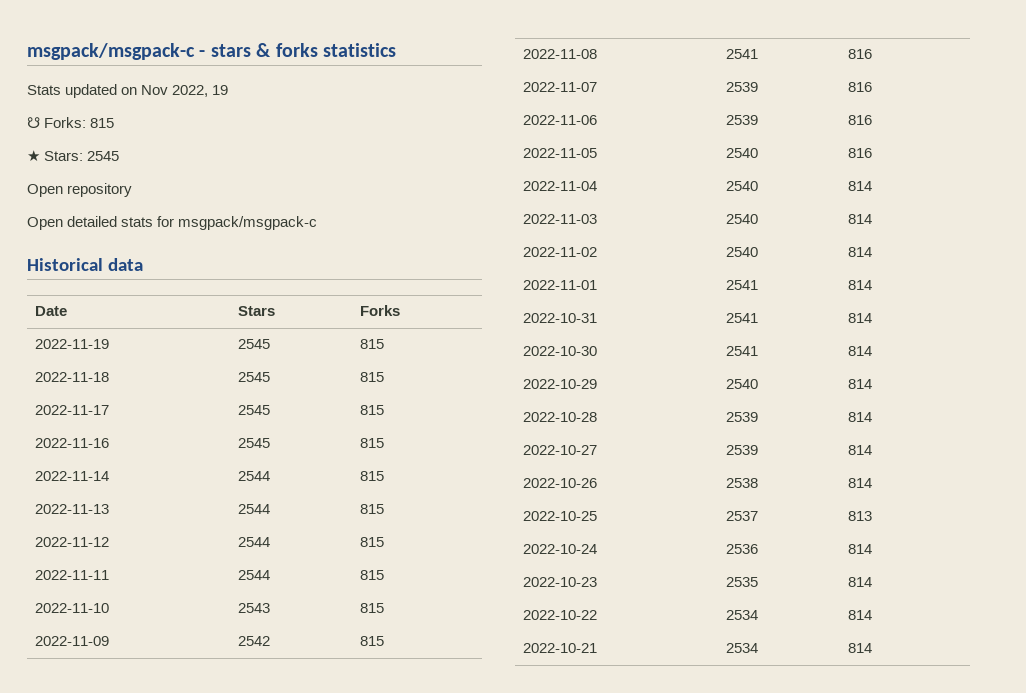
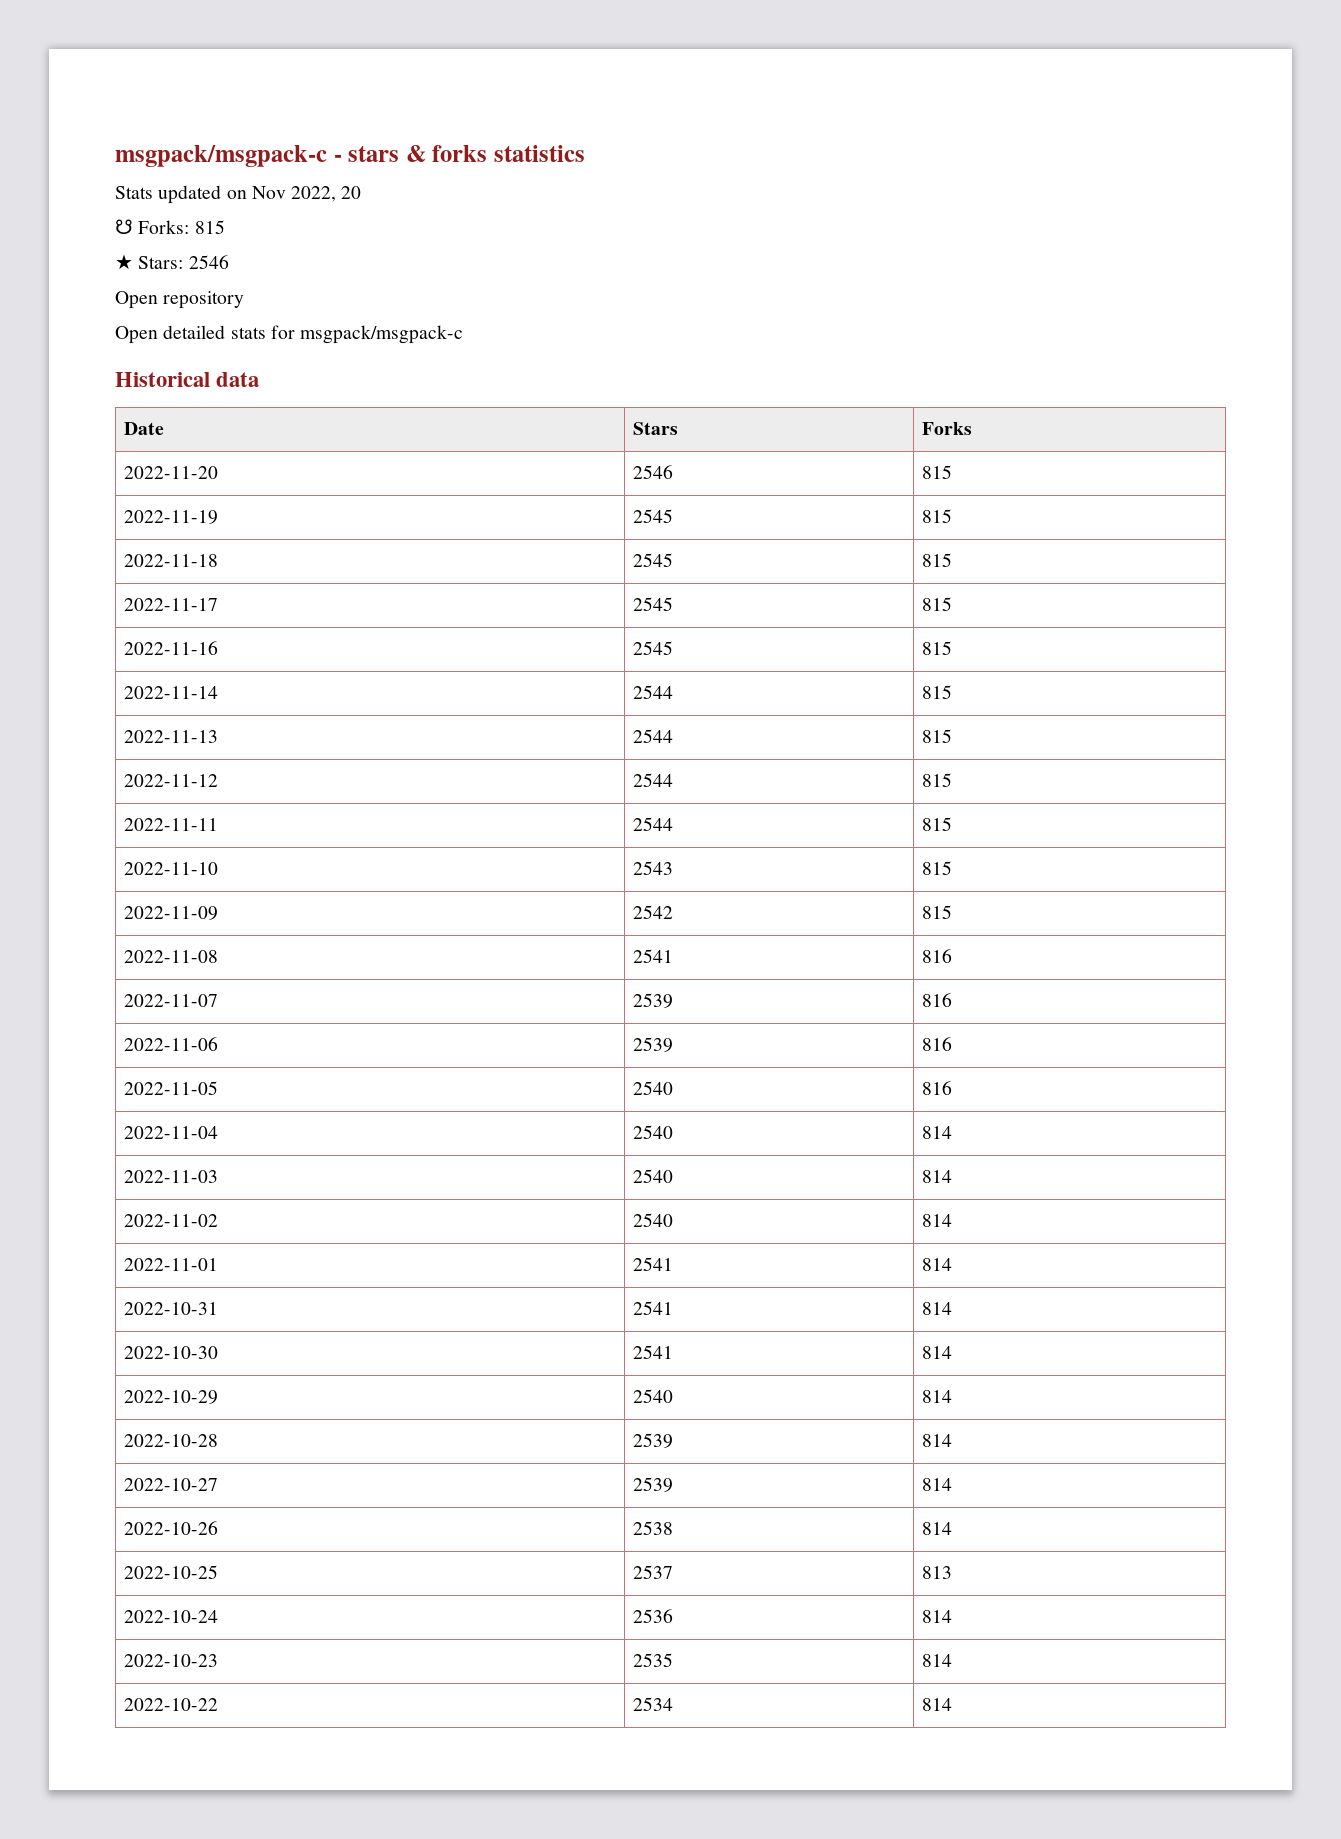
[212,85,229,95] 19 -> [341,186,362,199] 20
[87,151,120,161] 2545 -> [188,255,229,269] 2546
(401, 310) none -> [124,466,219,479] [633,465,674,479] [922,465,953,479] // 2022-11-20 | 2546 | 815
[523,643,598,653] [726,643,759,653] [848,643,873,653] // 2022-10-21 | 2534 | 814 -> (953, 1704) none

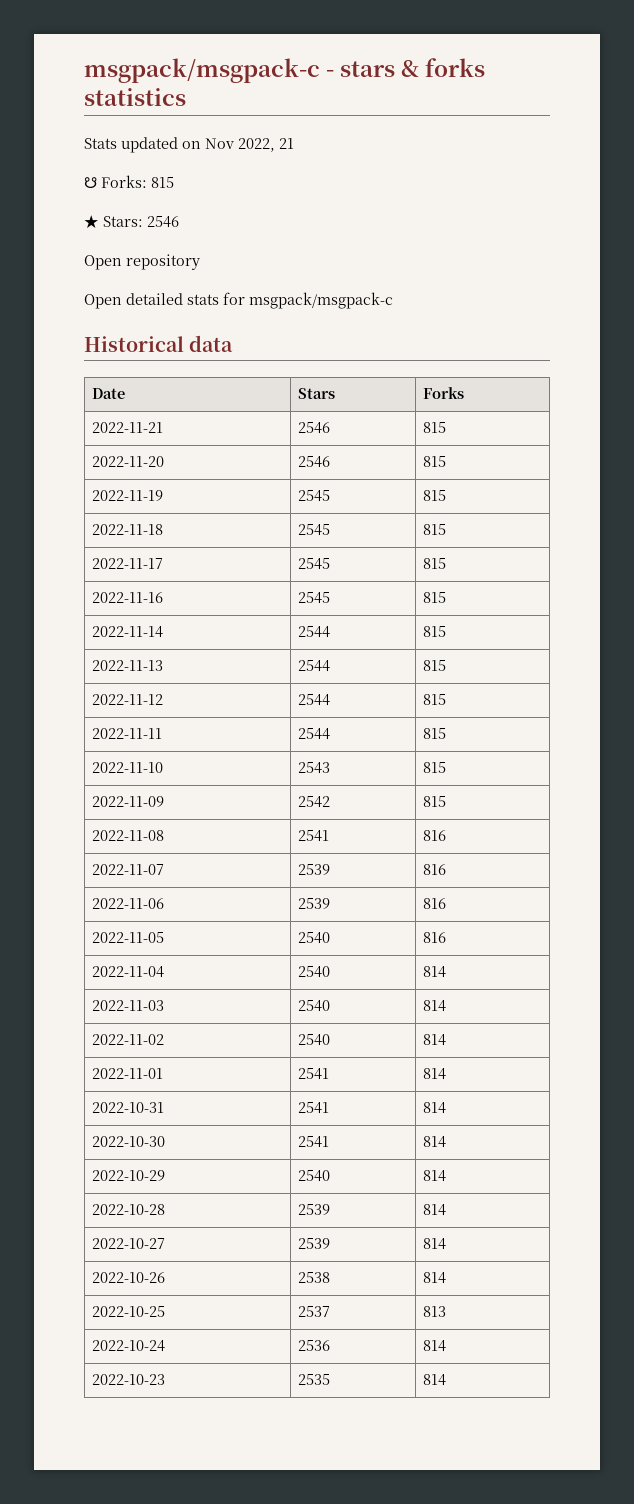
[341,186,362,199] 20 -> [279,138,294,149] 21
(973, 428) none -> [92,422,164,433] [298,422,331,434] [423,422,447,433] // 2022-11-21 | 2546 | 815
[124,1698,219,1711] [633,1697,674,1711] [922,1698,953,1711] // 2022-10-22 | 2534 | 814 -> (447, 1380) none

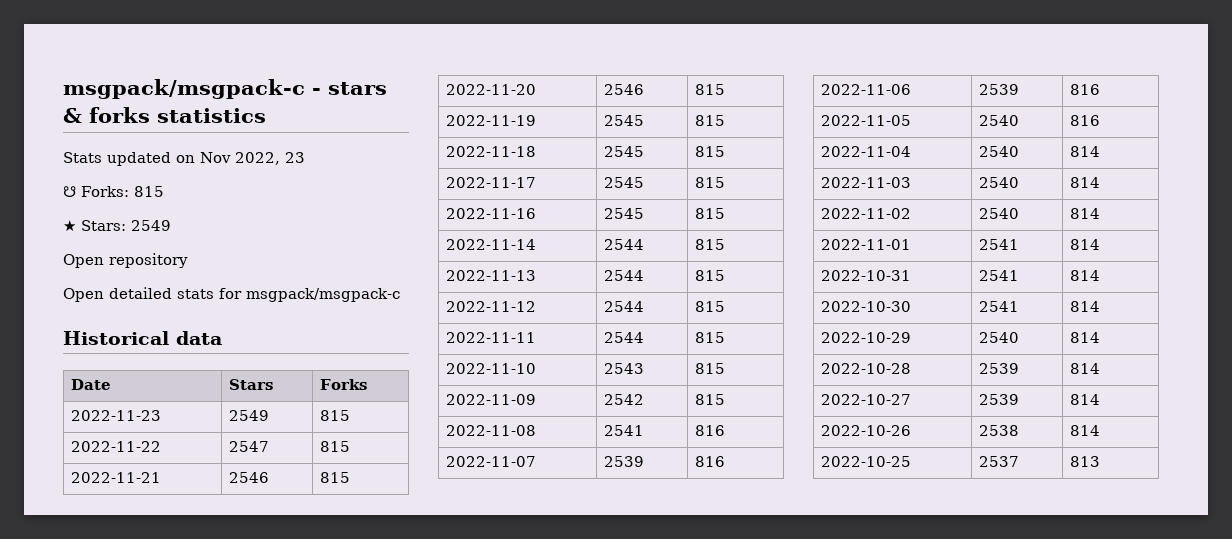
[279,138,294,149] 21 -> [285,152,305,163] 23
[147,216,179,228] 2546 -> [131,220,171,231] 2549
(465, 393) none -> [71,410,162,421] [229,410,270,421] [320,410,351,421] [71,441,162,452] [229,441,270,452] [320,441,351,452] // 2022-11-23 | 2549 | 815 // 2022-11-22 | 2547 | 815
[92,1340,166,1352] [298,1340,331,1351] [423,1340,447,1352] [92,1374,166,1385] [298,1374,331,1385] [423,1374,447,1386] // 2022-10-24 | 2536 | 814 // 2022-10-23 | 2535 | 814 -> (1101, 461) none

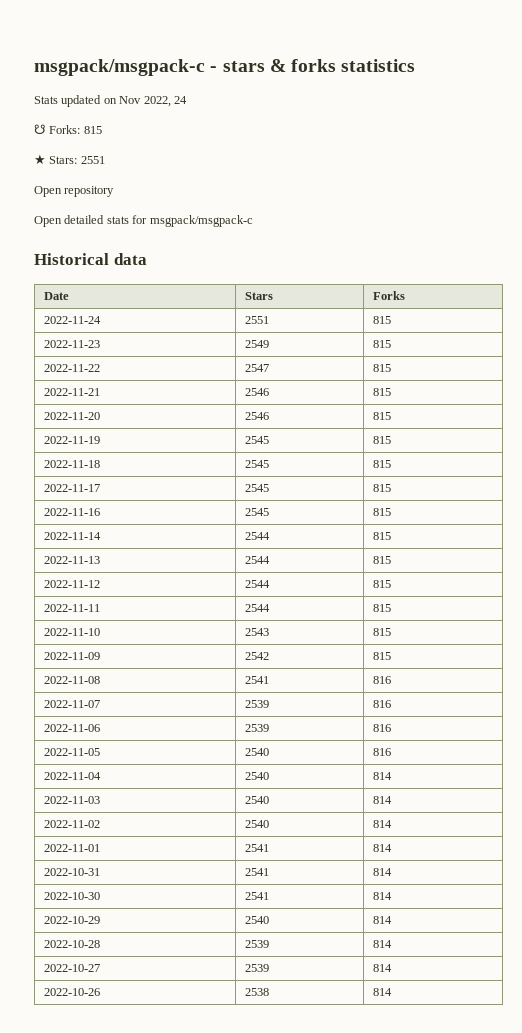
[285,152,305,163] 23 -> [173,96,187,104] 24
[131,220,171,231] 2549 -> [80,156,105,164] 2551
(368, 384) none -> [43,316,101,324] [244,316,269,324] [372,316,391,324] // 2022-11-24 | 2551 | 815
[821,456,912,467] [979,456,1020,467] [1070,456,1101,467] // 2022-10-25 | 2537 | 813 -> (392, 992) none

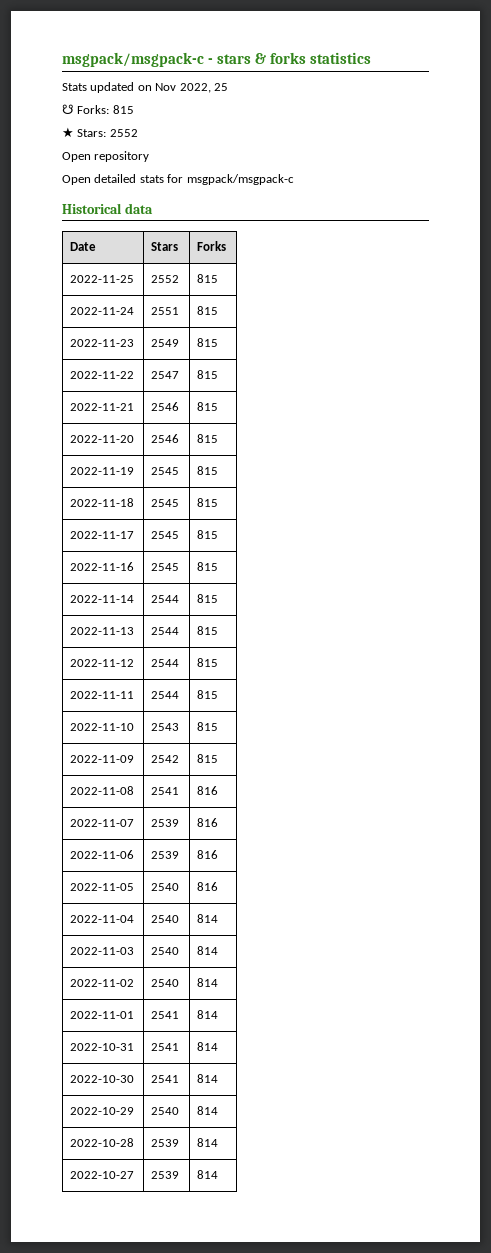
[173,96,187,104] 24 -> [213,83,228,91] 25
[80,156,105,164] 2551 -> [109,129,138,137] 2552
(405, 295) none -> [70,275,135,283] [151,275,180,283] [197,274,219,283] // 2022-11-25 | 2552 | 815
[43,988,100,996] [244,988,269,996] [372,988,392,996] // 2022-10-26 | 2538 | 814 -> (219, 1174) none

